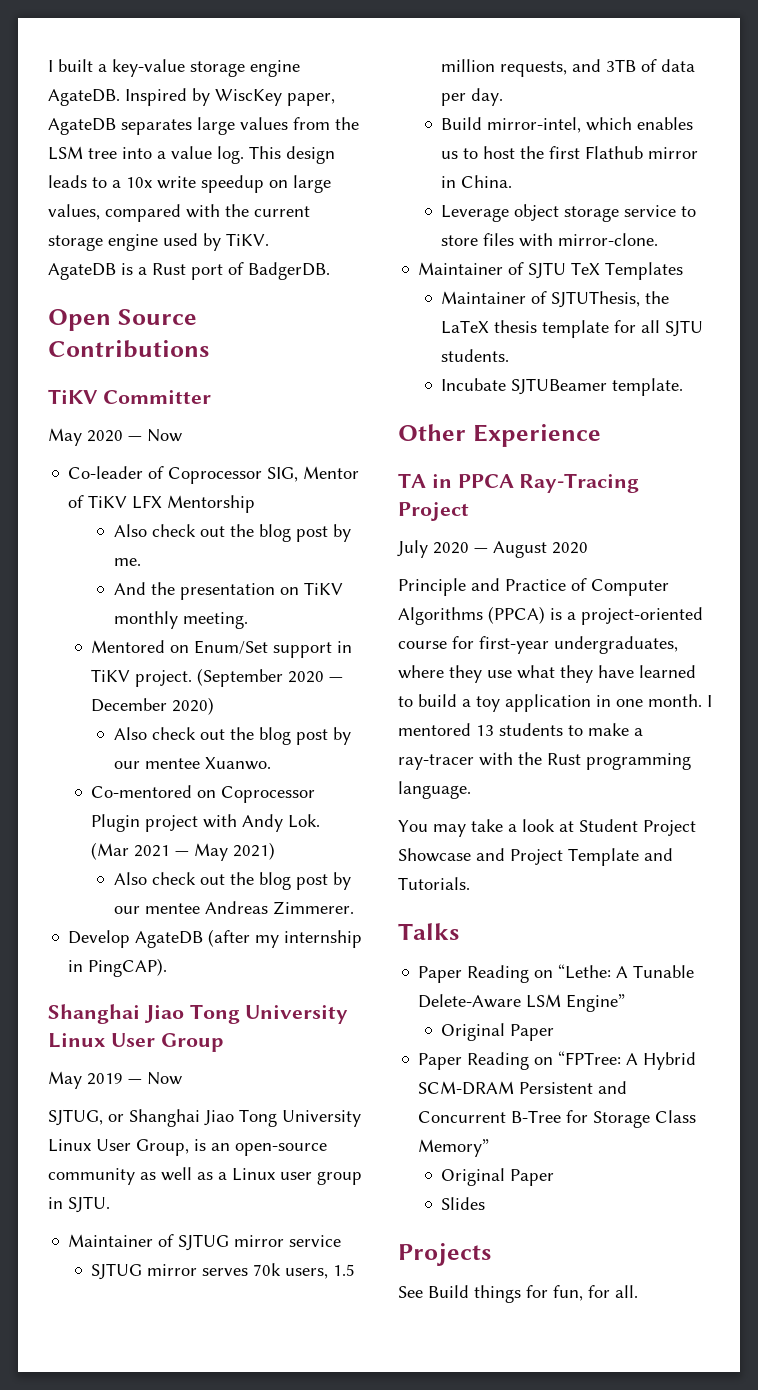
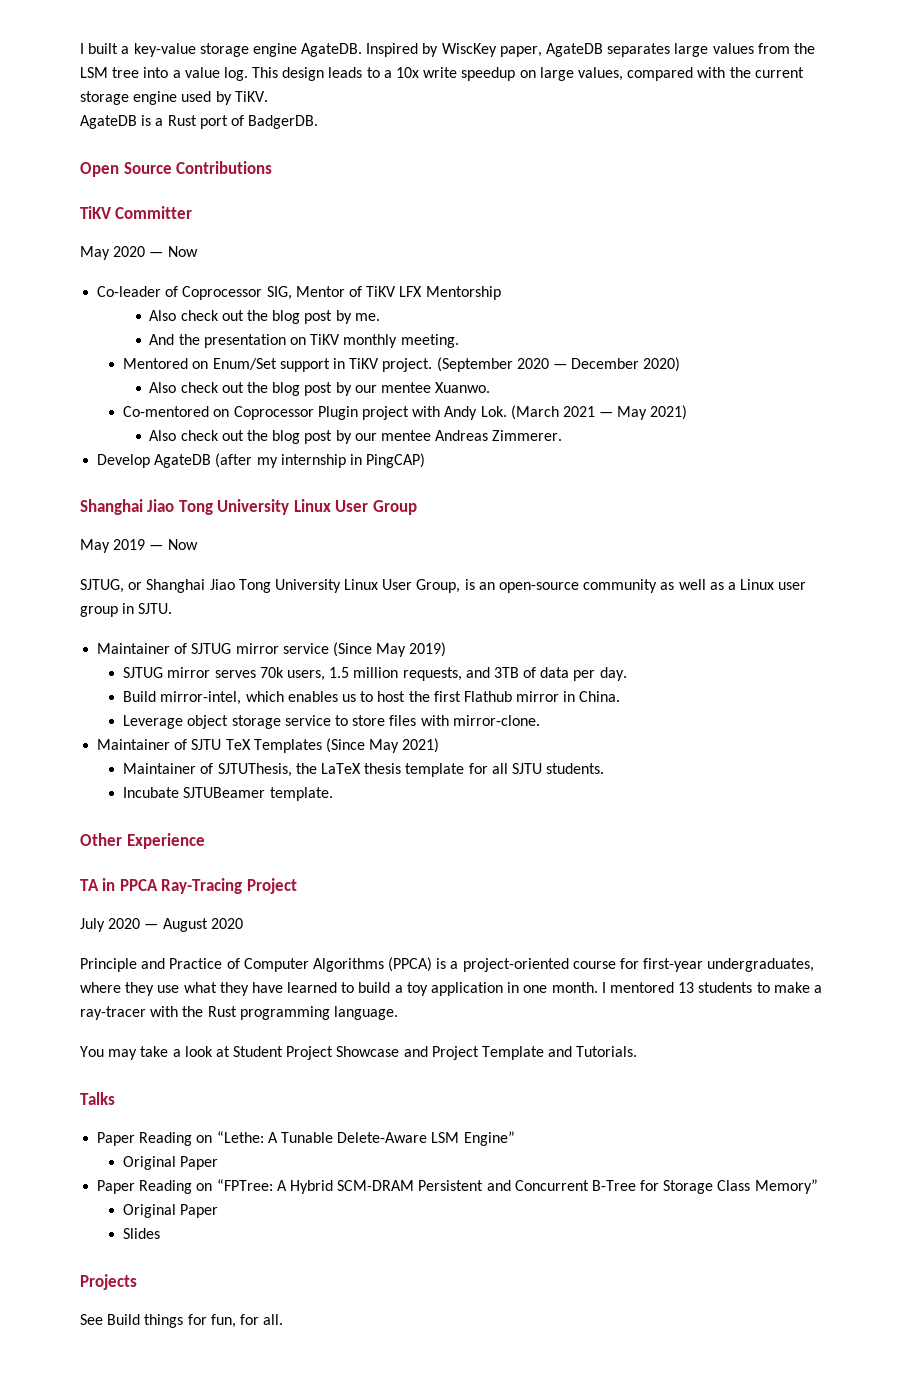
[91,842,130,860] (Mar -> [510,405,559,420] (March
[88,958,168,977] PingCAP). -> [366,453,426,468] PingCAP)
(342, 1241) none -> [332,642,447,657] (Since May 2019)
(684, 271) none -> [325,738,440,753] (Since May 2021)

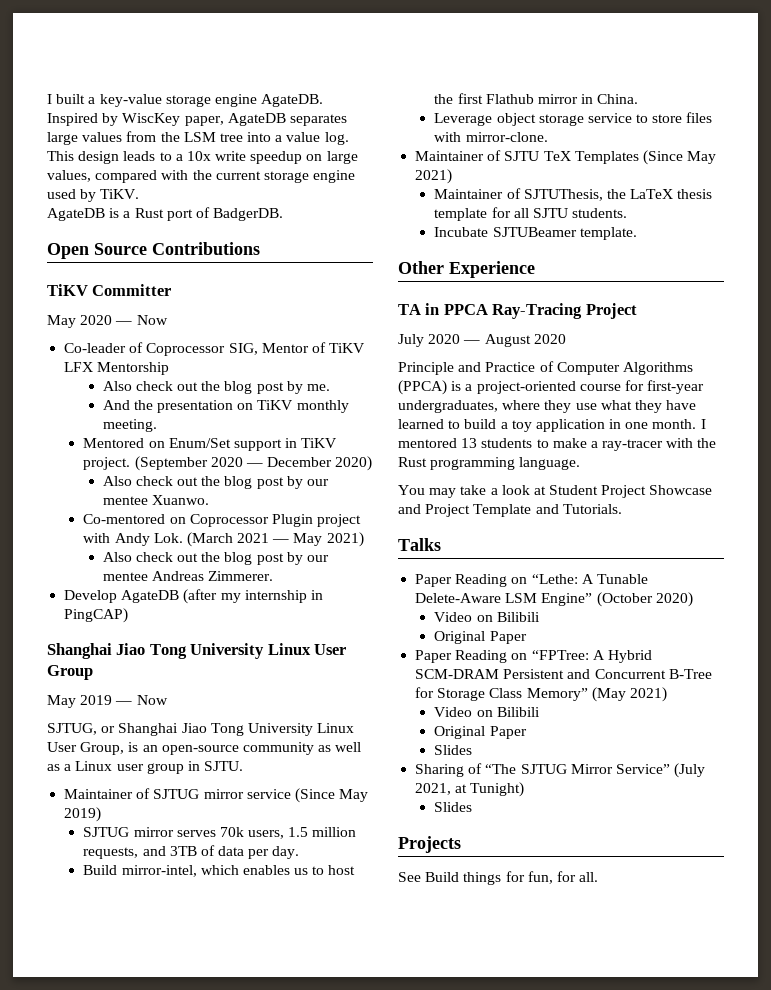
(515, 1138) none -> [596,592,693,607] [434,612,540,622] (October 2020) // Video on Bilibili
[123,1204,219,1218] // Original Paper -> [591,687,667,702] [434,707,540,717] [434,726,527,739] [434,745,473,755] [415,763,706,778] [415,782,525,797] (May 2021) // Video on Bilibili // Original Paper // Slides // Sharing of “The SJTUG Mirror Service” (July 2021, at Tunight)

